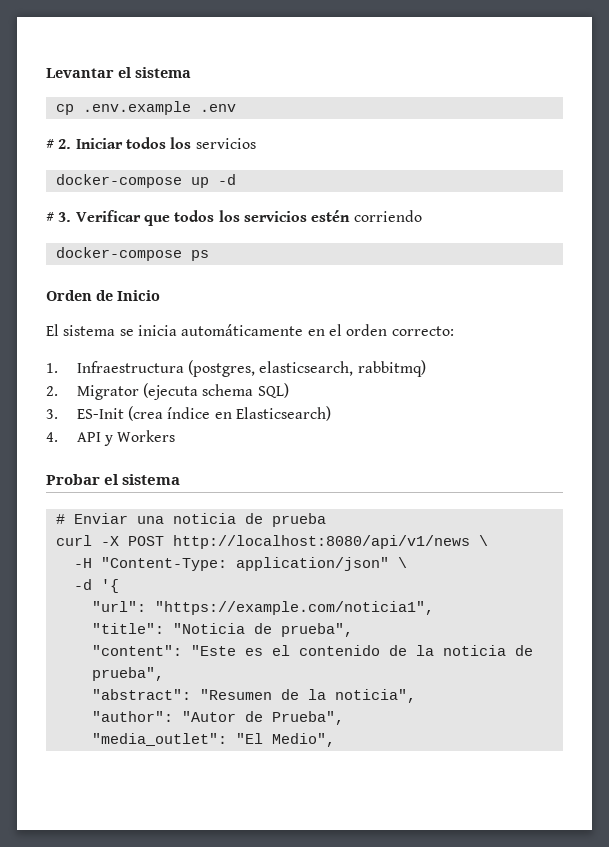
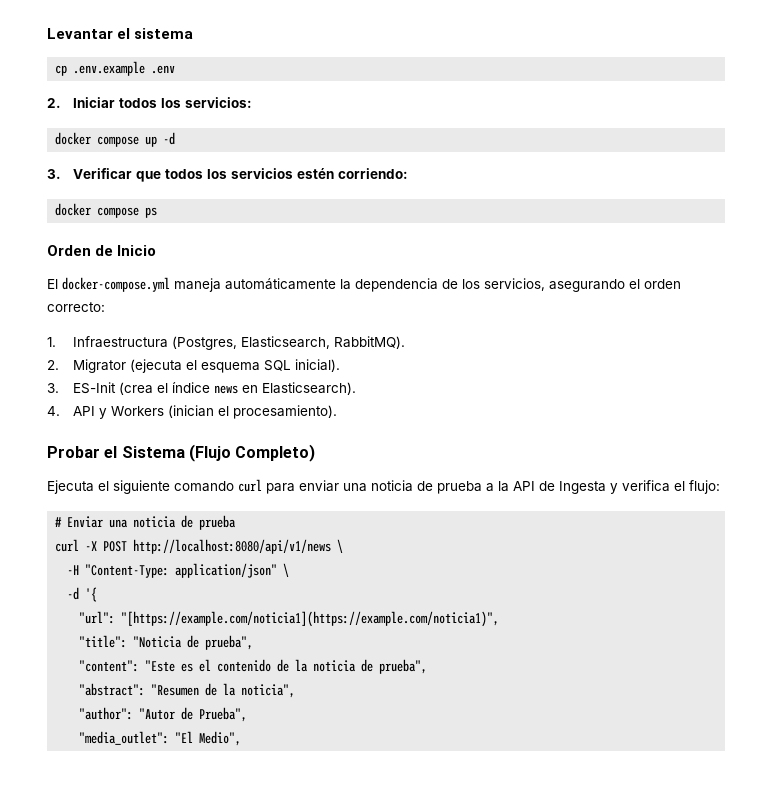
[46,139,54,149] # -> (176, 69) none
[195,138,256,149] [55,174,182,188] servicios // docker-compose -> [185,97,253,108] [55,132,140,147] servicios: // docker compose
[46,212,54,222] # -> (176, 138) none
[353,210,422,222] [55,247,182,261] corriendo // docker-compose -> [338,168,409,179] [55,203,140,218] corriendo: // docker compose
[63,324,325,336] sistema se inicia automáticamente en -> [62,277,625,292] docker-compose.yml maneja automáticamente la dependencia de los servicios, asegurando
[188,360,426,377] (postgres, elasticsearch, rabbitmq) -> [172,336,406,350] (Postgres, Elasticsearch, RabbitMQ).
[202,383,289,398] schema SQL) -> [186,359,341,373] el esquema SQL inicial).
[167,406,332,421] índice en Elasticsearch) -> [157,382,357,395] el índice news en Elasticsearch).
(176, 436) none -> [168,405,338,419] (inician el procesamiento).
[122,474,181,485] sistema -> [121,444,316,462] [47,479,720,494] Sistema (Flujo Completo) // Ejecuta el siguiente comando curl para enviar una noticia de prueba a la API de Ingesta y verifica el flujo:
[154,601,434,615] "https://example.com/noticia1", -> [121,611,500,627] "[https://example.com/noticia1](https://example.com/noticia1)",

